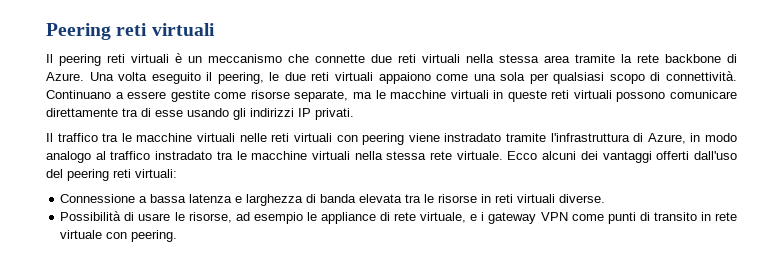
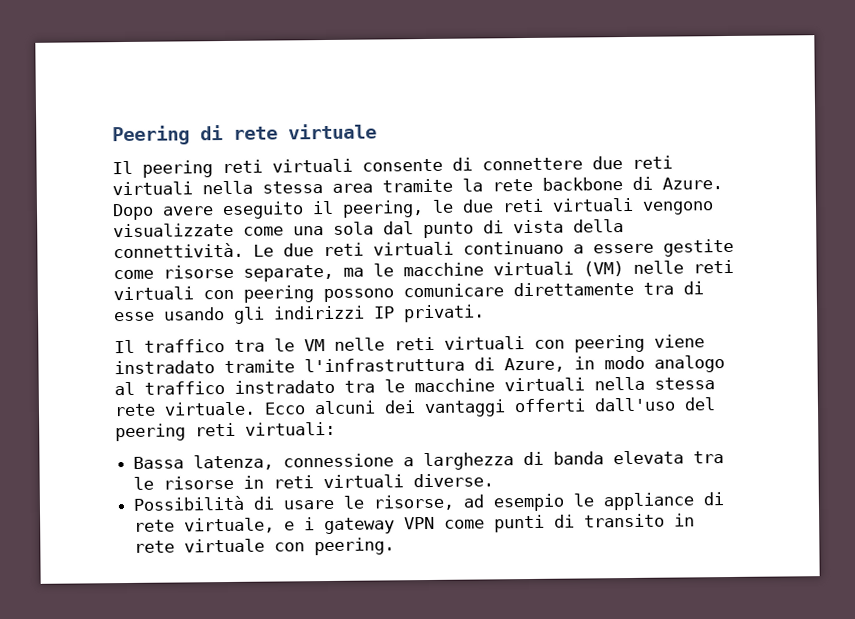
[116,23,215,36] reti virtuali -> [200,123,377,141] di rete virtuale
[175,53,365,63] è un meccanismo che connette -> [362,157,583,172] consente di connettere
[89,72,148,81] Una volta -> [112,203,214,221] Dopo avere
[378,72,431,84] appaiono -> [642,201,714,215] [113,222,234,238] vengono visualizzate
[529,71,737,84] [46,90,111,99] per qualsiasi scopo di connettività. Continuano -> [383,219,624,239] [113,240,564,259] dal punto di vista della connettività. Le due reti virtuali continuano
[493,90,612,102] in queste reti virtuali -> [583,259,734,277] [113,285,314,303] (VM) nelle reti virtuali con peering
[136,133,236,142] macchine virtuali -> [304,339,325,352] VM
[60,194,243,203] Connessione a bassa latenza e -> [133,453,415,471] Bassa latenza, connessione a

